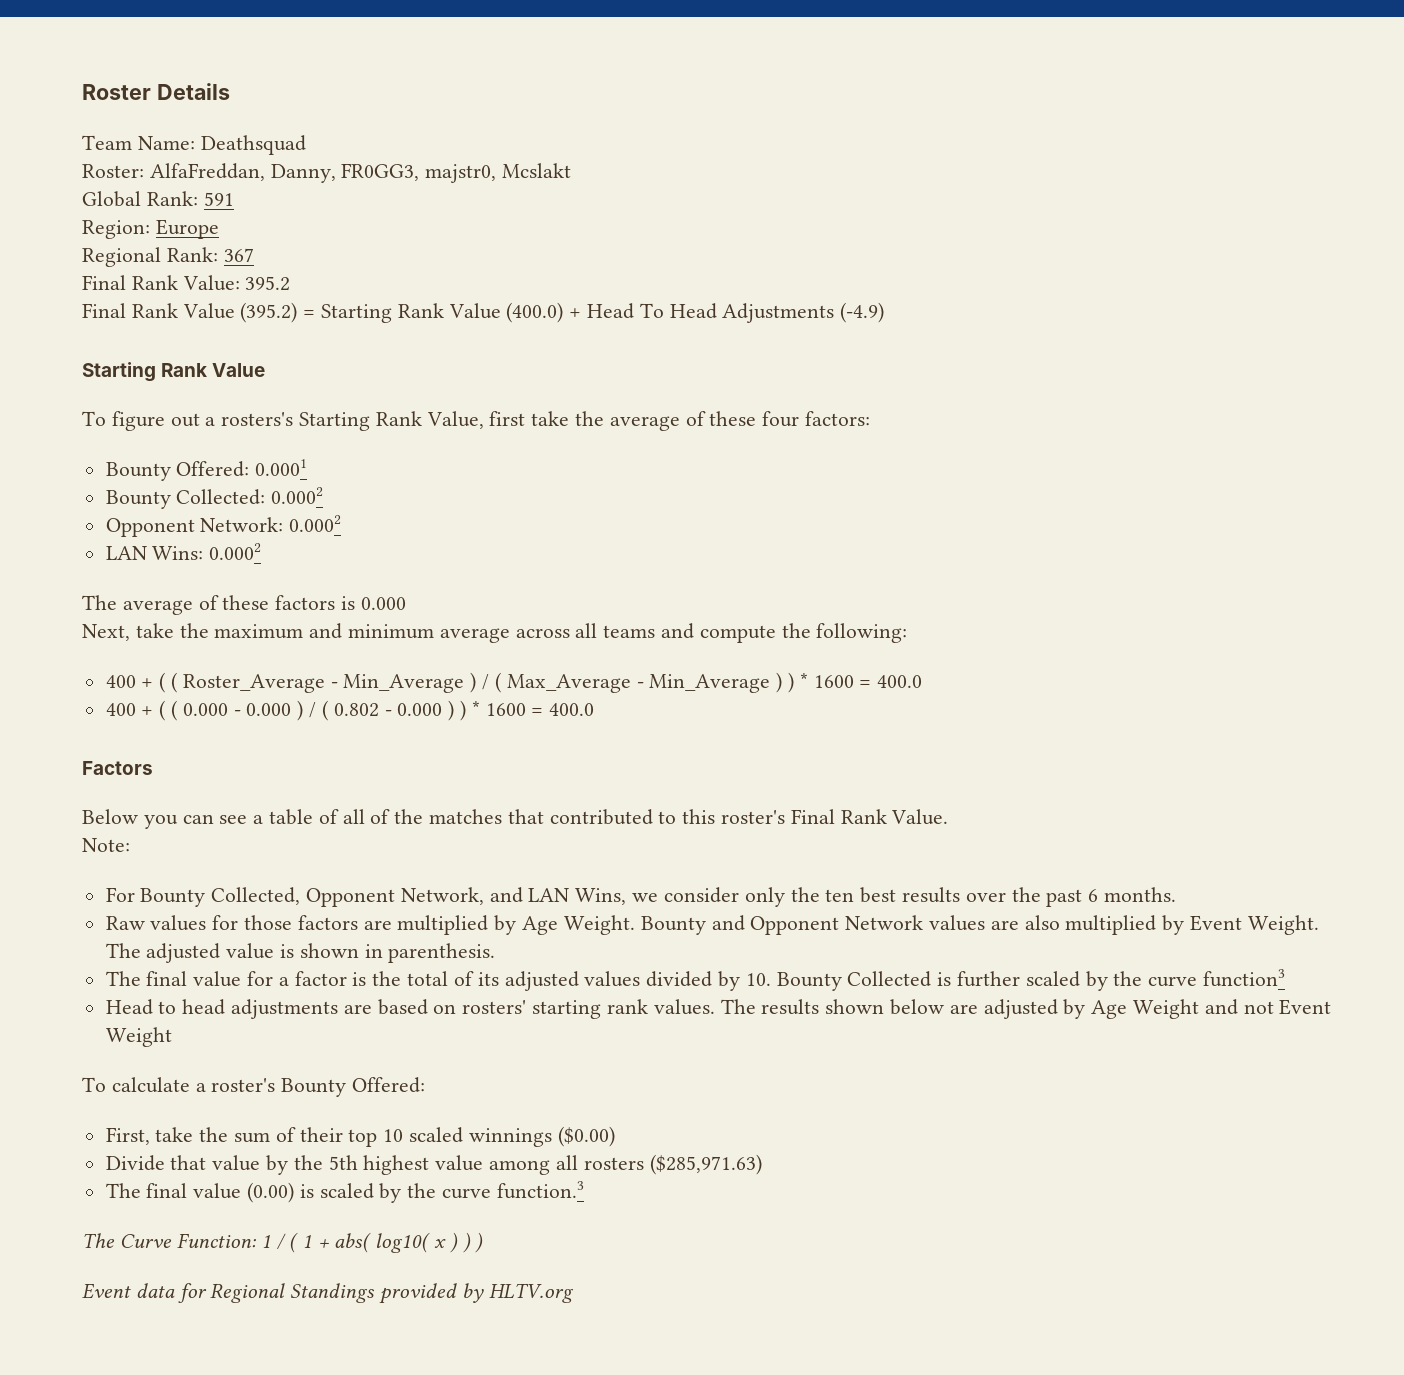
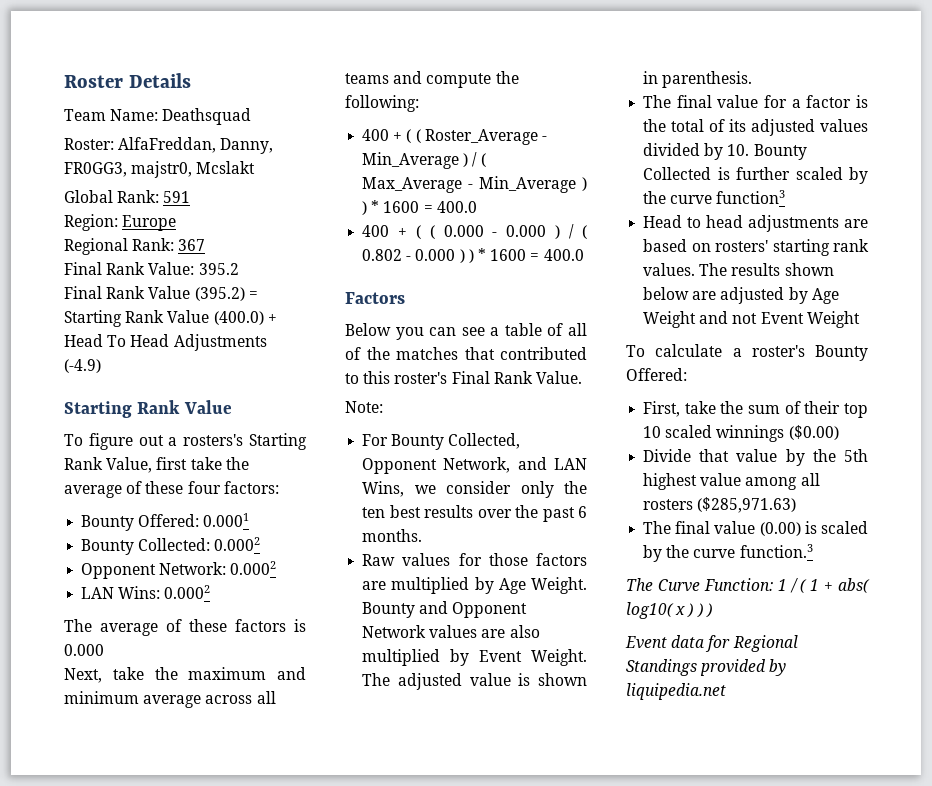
[488,1283,574,1303] HLTV.org -> [626,683,726,700] liquipedia.net

